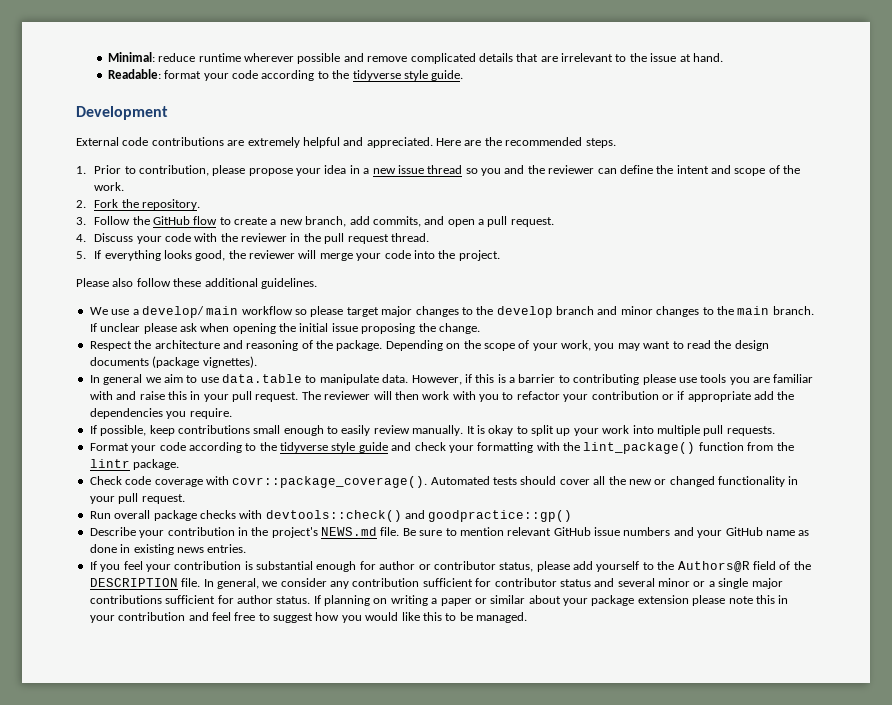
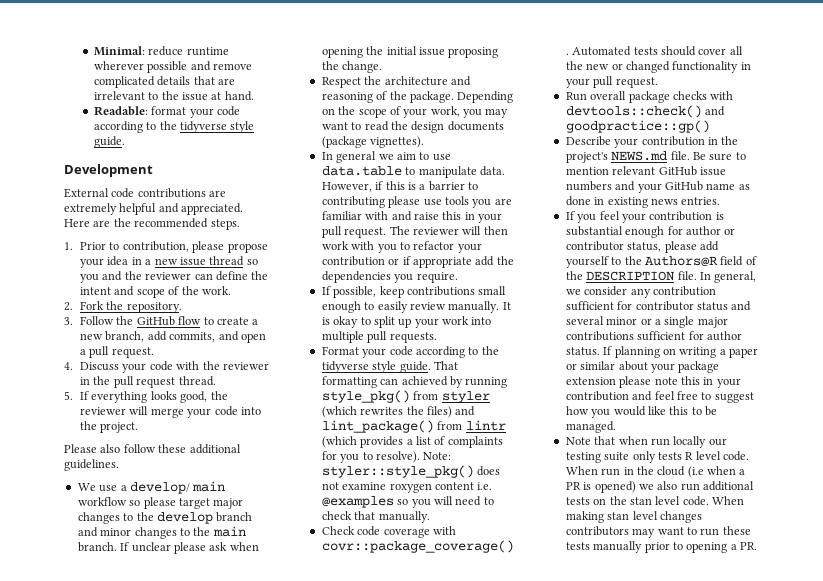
[358,442,794,454] [89,459,180,470] guide and check your formatting with the lint_package() function from the lintr package. -> [399,361,458,373] [321,376,508,388] [321,390,490,403] [321,406,476,418] [321,420,506,433] [321,436,503,448] [321,451,452,463] [321,465,501,478] [321,482,493,493] [321,496,494,508] [321,511,430,523] guide. That formatting can achieved by running style_pkg() from styler (which rewrites the files) and lint_package() from lintr (which provides a list of complaints for you to resolve). Note: styler::style_pkg() does not examine roxygen content i.e. @examples so you will need to check that manually.
(527, 617) none -> [565,436,727,448] [565,451,749,463] [565,466,746,478] [565,481,754,493] [565,496,744,506] [565,511,702,523] [565,526,751,538] [565,541,757,553] // Note that when run locally our testing suite only tests R level code. When run in the cloud (i.e when a PR is opened) we also run additional tests on the stan level code. When making stan level changes contributors may want to run these tests manually prior to opening a PR.

